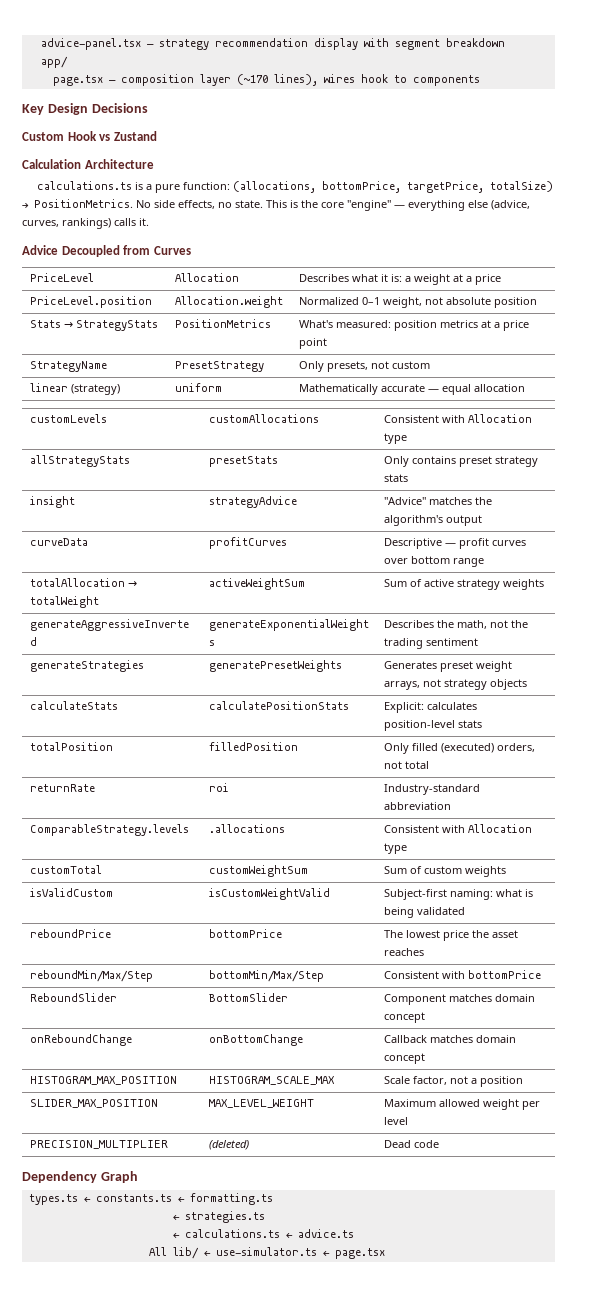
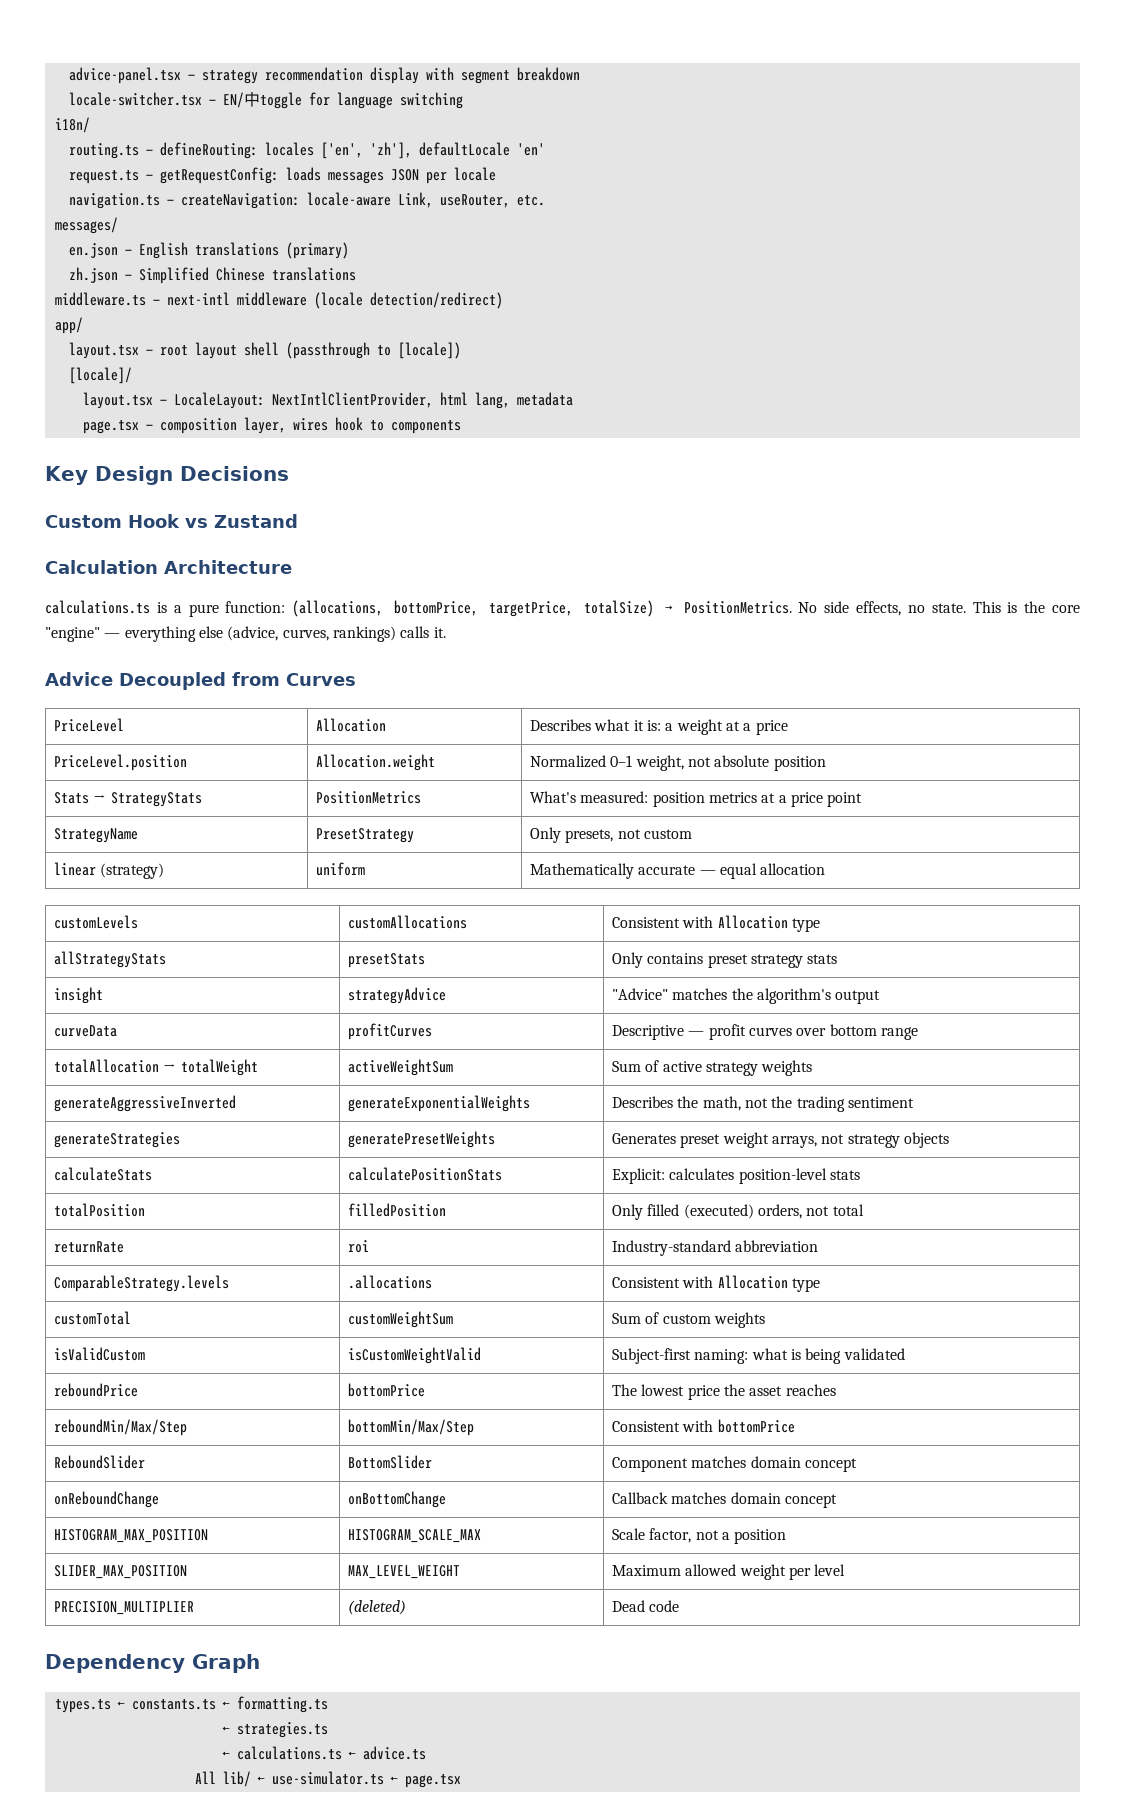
[40,56,68,68] app/ -> [68,92,463,109] [54,117,90,133] [68,142,545,159] [68,167,496,184] [68,192,545,209] [54,217,118,234] [68,242,349,259] [68,267,356,284] [54,292,503,309] [54,317,83,334] [68,342,461,359] [68,367,132,384] [82,392,573,409] locale-switcher.tsx — EN/中toggle for language switching // i18n/ // routing.ts — defineRouting: locales ['en', 'zh'], defaultLocale 'en' // request.ts — getRequestConfig: loads messages JSON per locale // navigation.ts — createNavigation: locale-aware Link, useRouter, etc. // messages/ // en.json — English translations (primary) // zh.json — Simplified Chinese translations // middleware.ts — next-intl middleware (locale detection/redirect) // app/ // layout.tsx — root layout shell (passthrough to [locale]) // [locale]/ // layout.tsx — LocaleLayout: NextIntlClientProvider, html lang, metadata
[199,74,318,86] layer (~170 lines), -> [243,417,286,434] layer,

